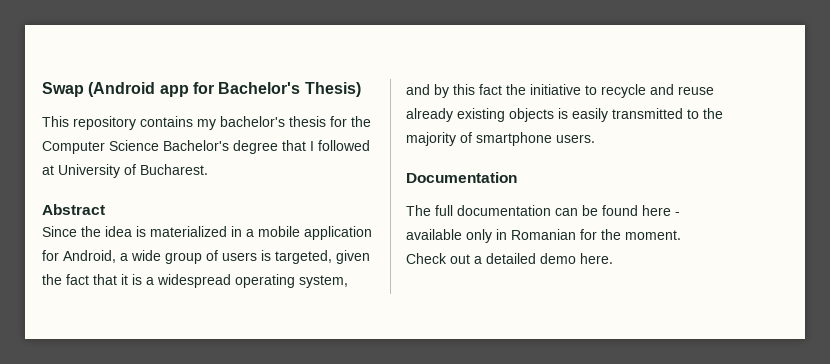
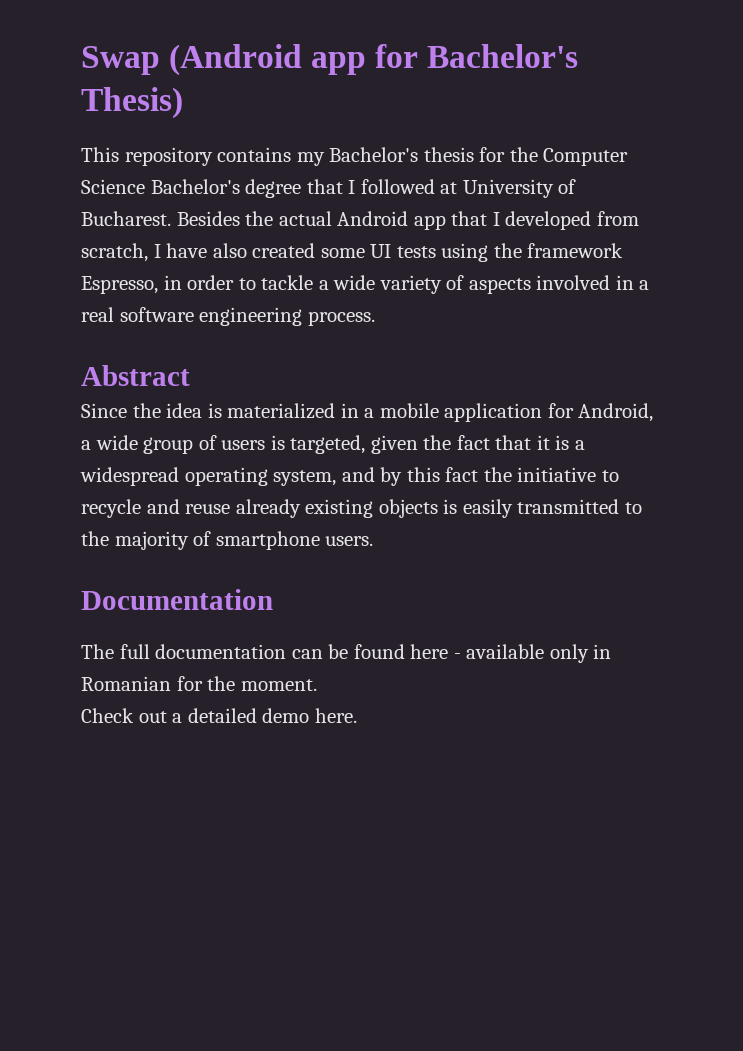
[220,116,285,127] bachelor's -> [329,147,419,162] Bachelor's
(208, 169) none -> [176,211,639,230] [81,243,624,262] [81,275,650,294] [81,307,375,326] Besides the actual Android app that I developed from scratch, I have also created some UI tests using the framework Espresso, in order to tackle a wide variety of aspects involved in a real software engineering process.

